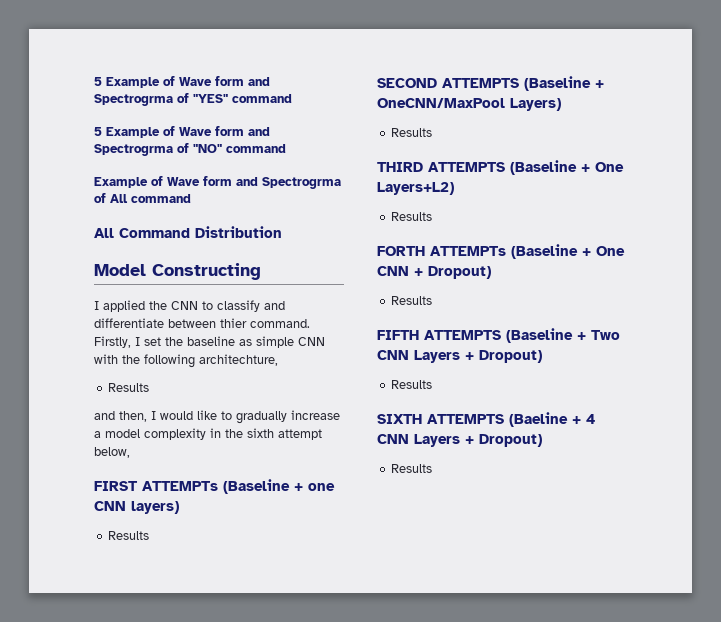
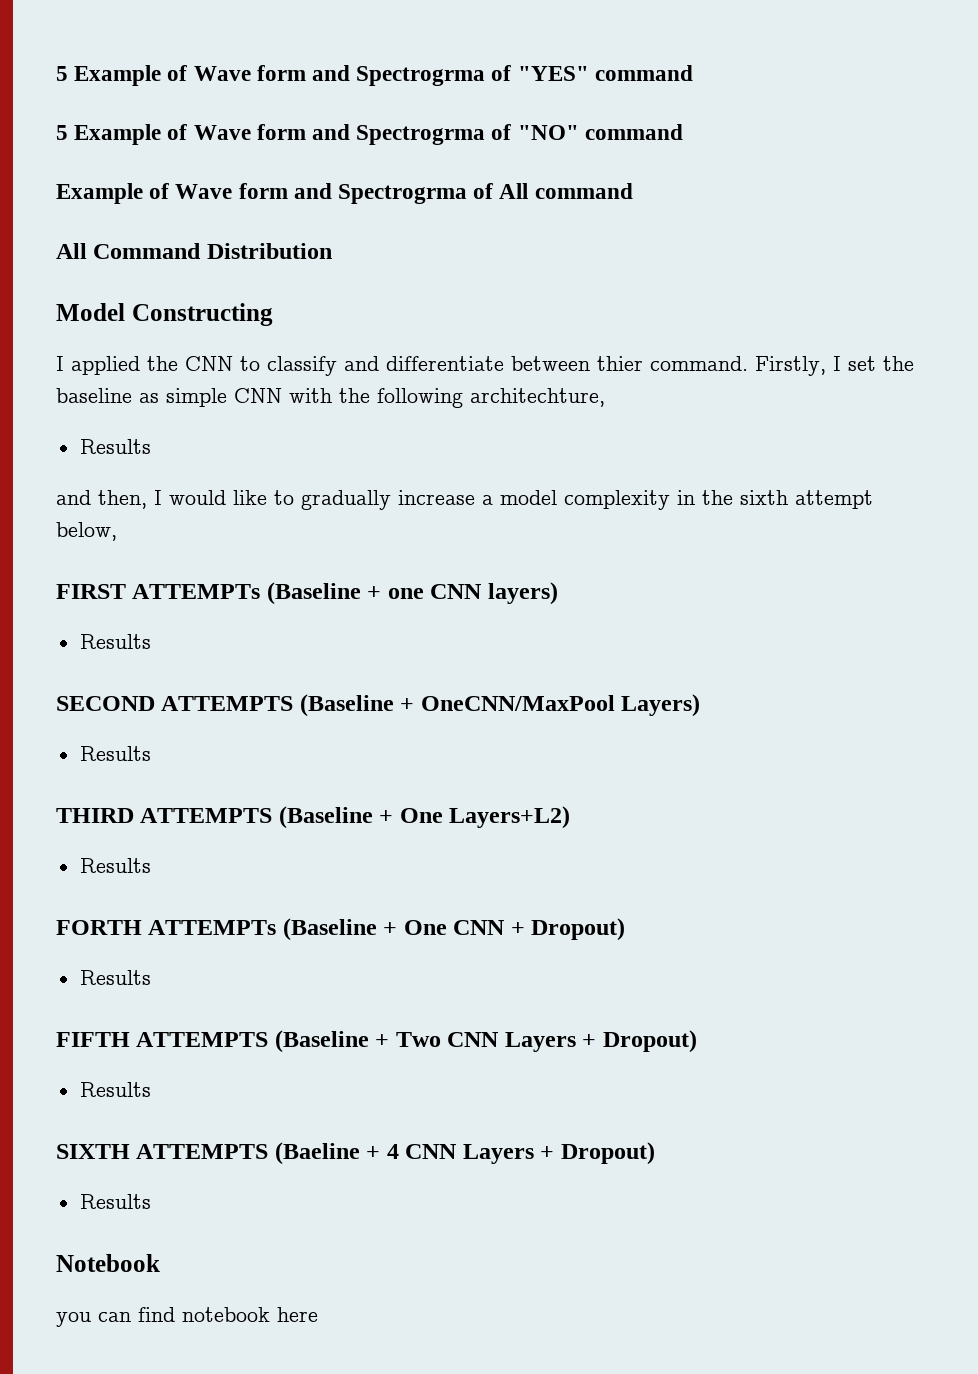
(433, 468) none -> [56,1254,160,1272] [56,1307,318,1327] // Notebook // you can find notebook here

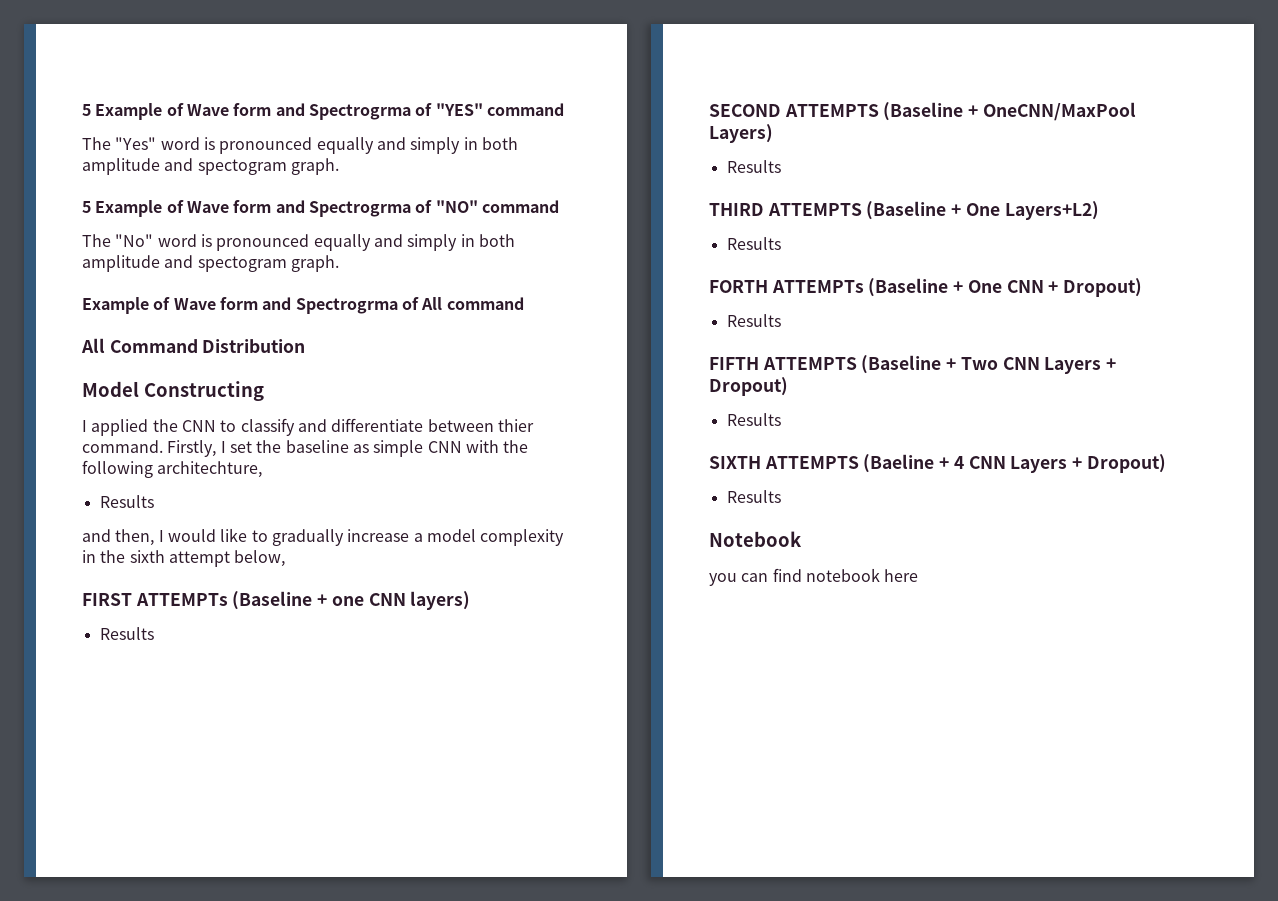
(693, 73) none -> [82,137,518,154] [82,158,339,175] // The "Yes" word is pronounced equally and simply in both amplitude and spectogram graph.
(683, 132) none -> [82,234,515,251] [82,255,339,272] // The "No" word is pronounced equally and simply in both amplitude and spectogram graph.

